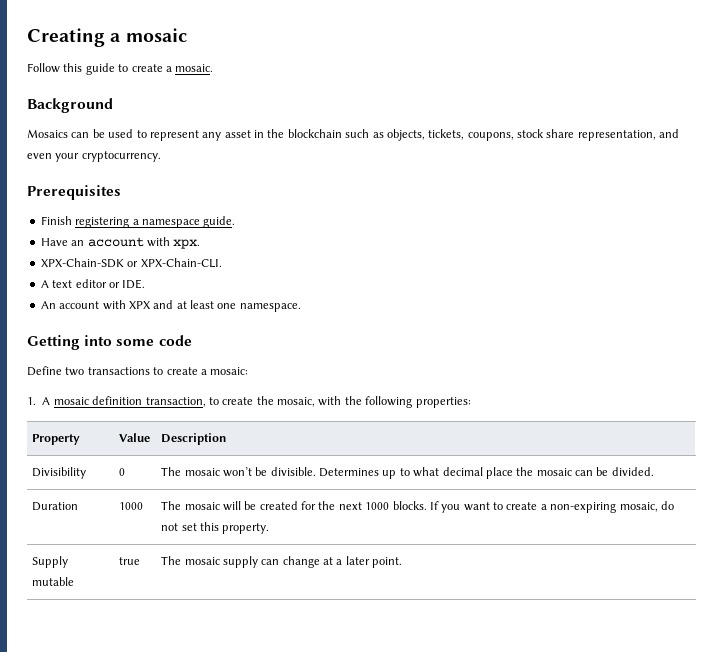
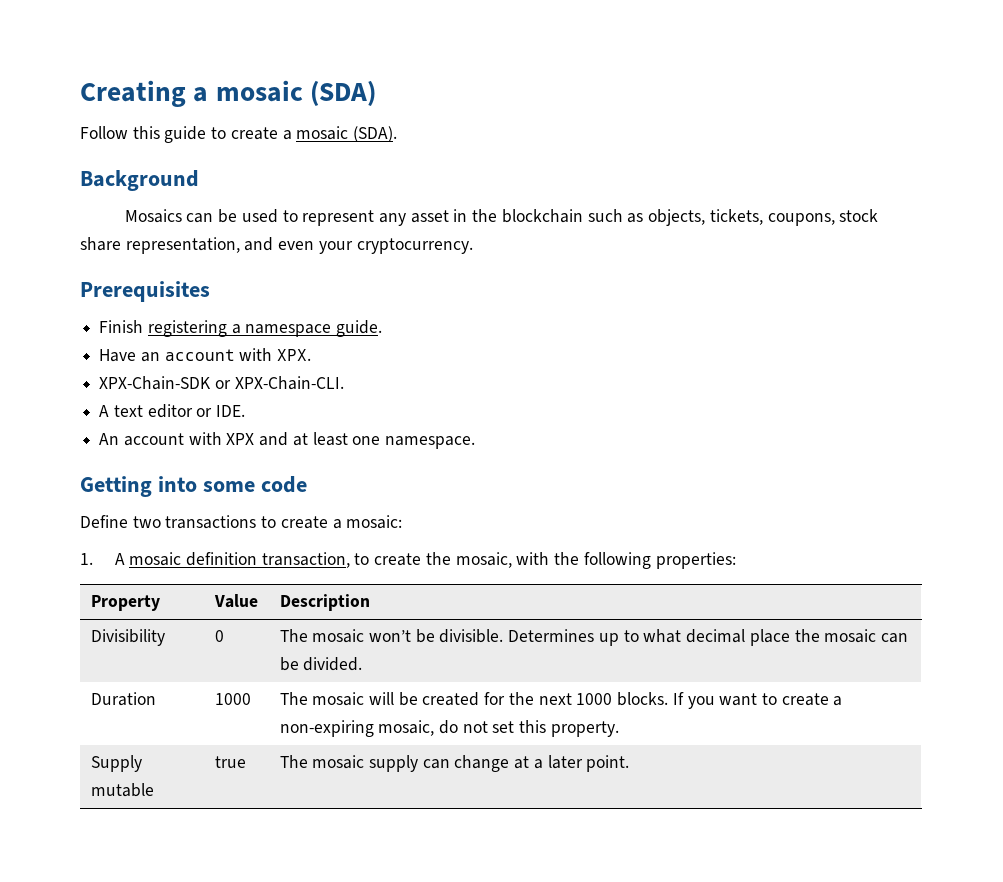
(187, 35) none -> [310,80,377,106] (SDA)
[175,64,214,72] mosaic. -> [296,126,398,142] mosaic (SDA).
[173,239,201,249] xpx. -> [277,349,312,361] XPX.

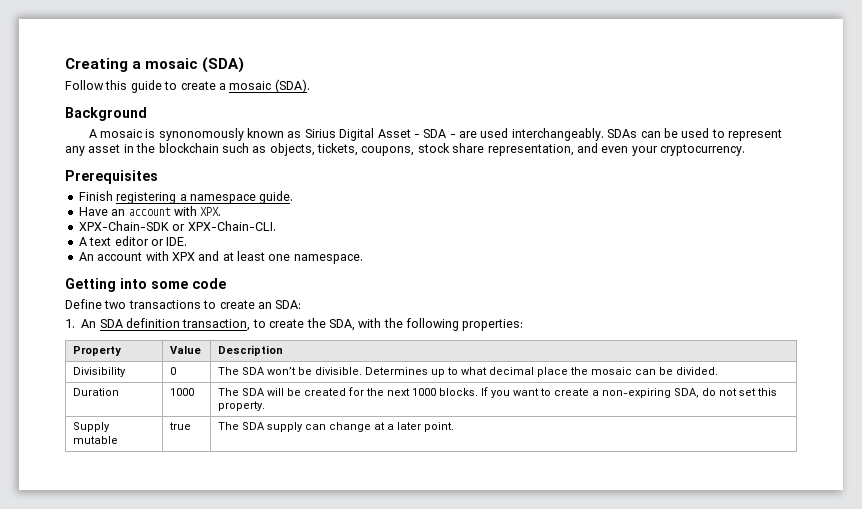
[124,209,182,223] Mosaics -> [88,128,638,141] A mosaic is synonomously known as Sirius Digital Asset - SDA - are used interchangeably. SDAs
[332,515,403,529] a mosaic: -> [257,300,302,309] an SDA:
[114,552,182,566] A mosaic -> [81,319,123,328] An SDA
[455,552,512,568] mosaic, -> [328,319,355,331] SDA,
[312,629,365,643] mosaic -> [241,367,265,375] SDA
[312,692,365,706] mosaic -> [241,388,265,396] SDA
[378,720,435,736] mosaic, -> [673,388,699,398] SDA,
[312,755,365,769] mosaic -> [241,422,265,430] SDA

